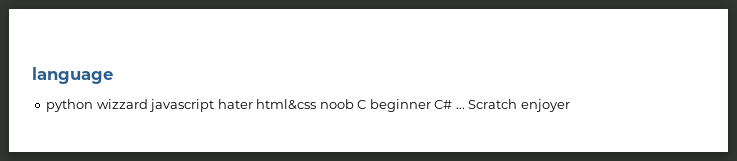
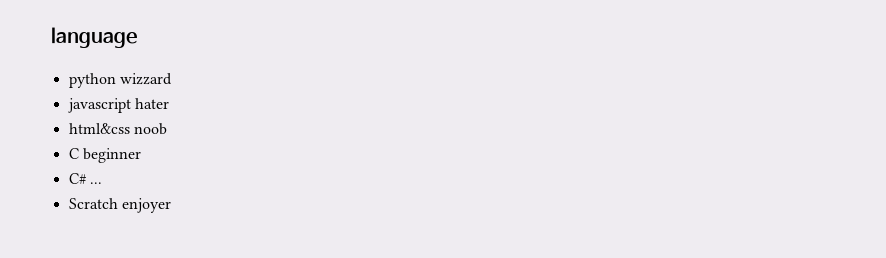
(148, 104) none -> (172, 79) //
(253, 104) none -> (169, 103) //
(354, 104) none -> (167, 129) //
(431, 105) none -> (141, 155) //
(465, 108) none -> (102, 183) //

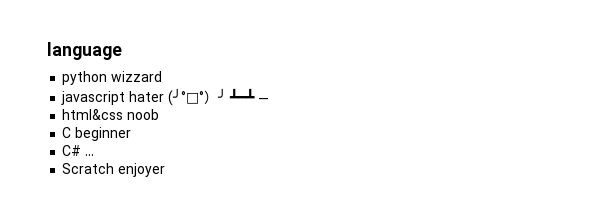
(169, 103) none -> [168,88,270,106] (╯°□°）╯ ┻━┻ —

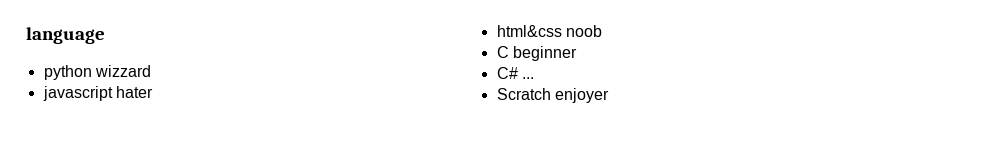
[168,88,270,106] (╯°□°）╯ ┻━┻ — -> (153, 92) none

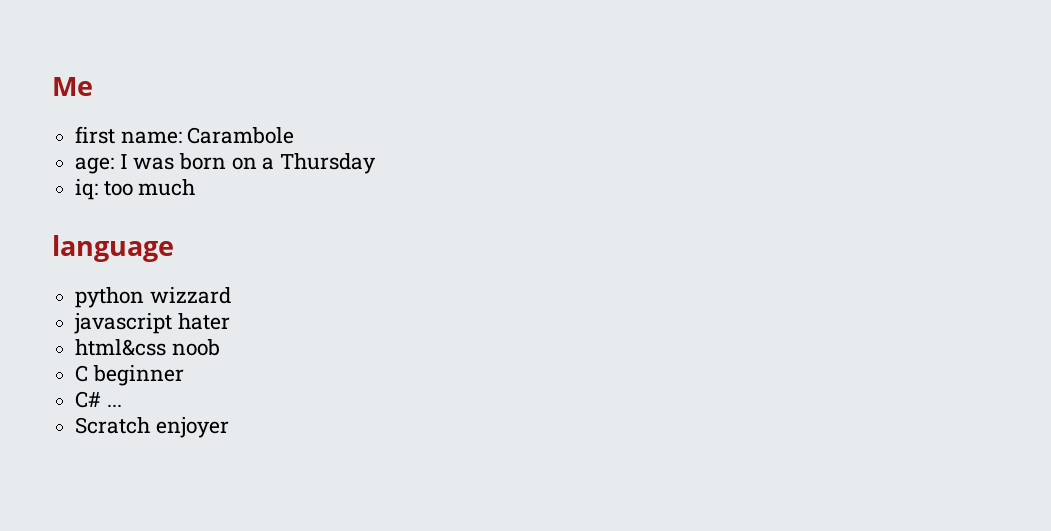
(26, 35) none -> [52,77,93,96] [75,126,295,144] [75,153,377,174] [75,179,196,200] Me // first name: Carambole // age: I was born on a Thursday // iq: too much //

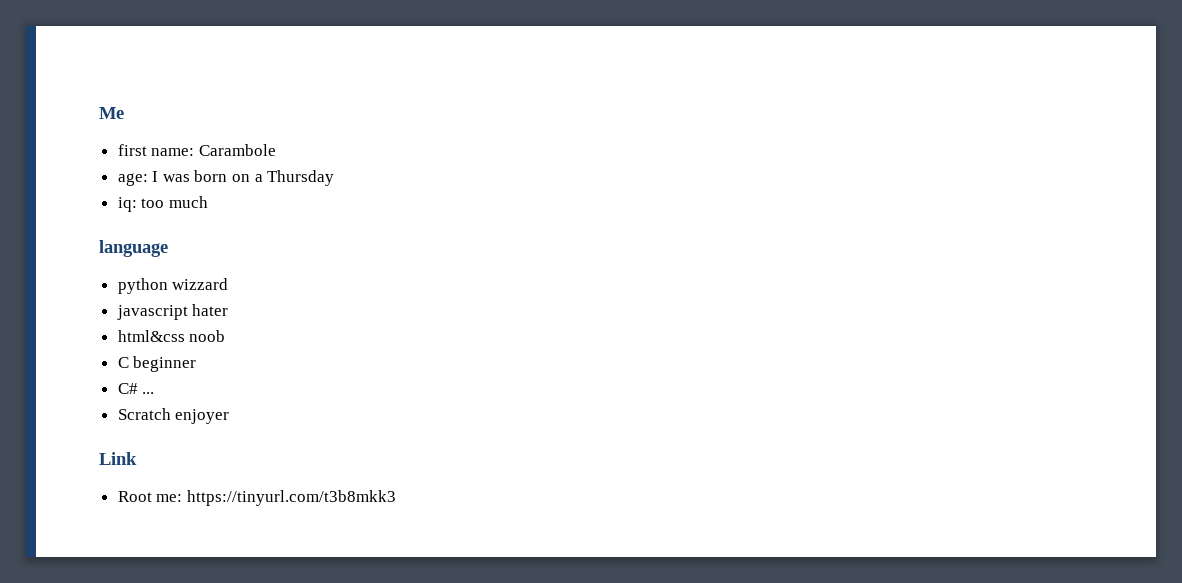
(229, 427) none -> [99,452,137,465] [117,490,396,506] // Link // Root me: https://tinyurl.com/t3b8mkk3

